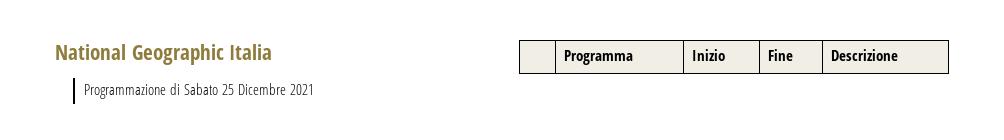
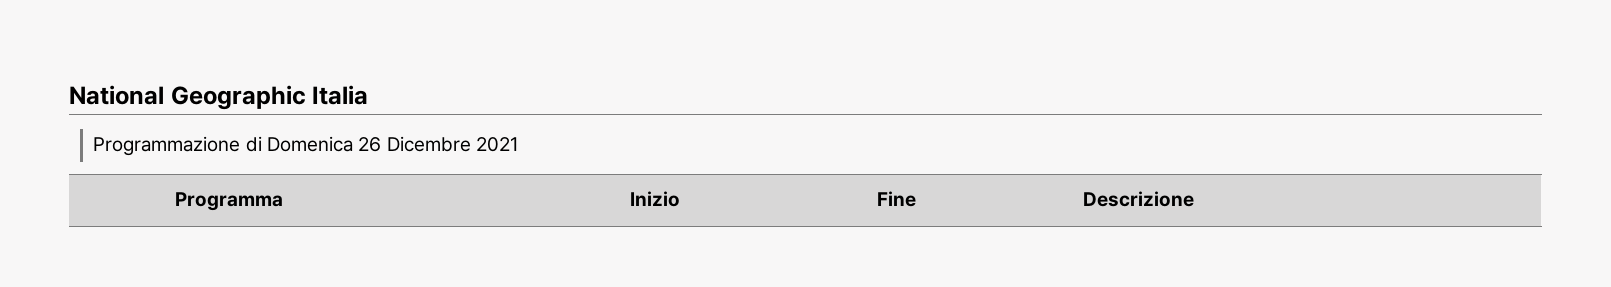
[183,83,234,95] Sabato 25 -> [267,136,382,152] Domenica 26

